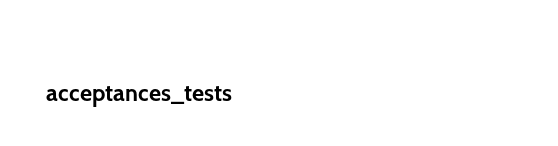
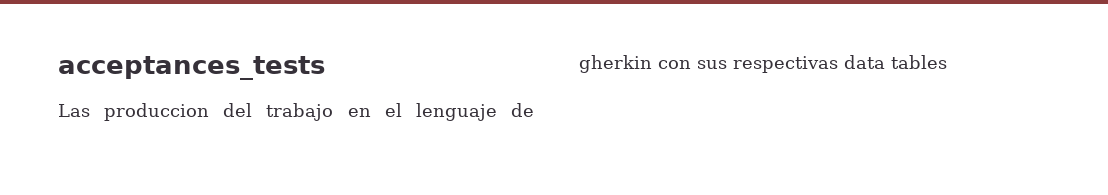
(232, 96) none -> [58,103,535,121] [579,55,947,73] // Las produccion del trabajo en el lenguaje de gherkin con sus respectivas data tables

